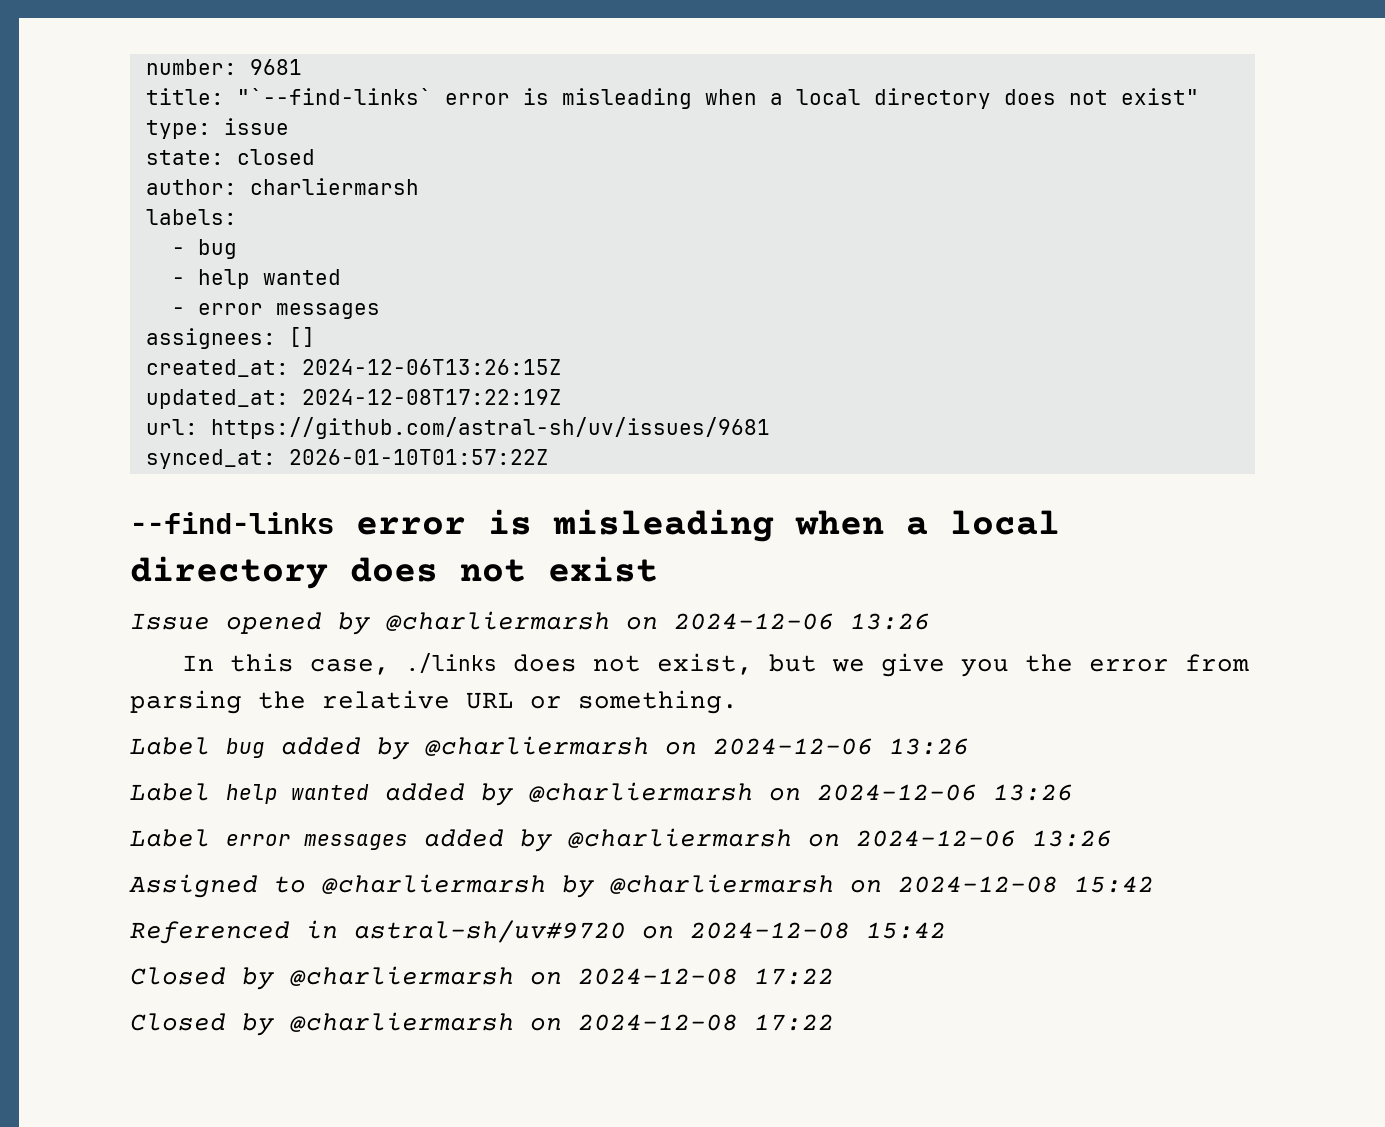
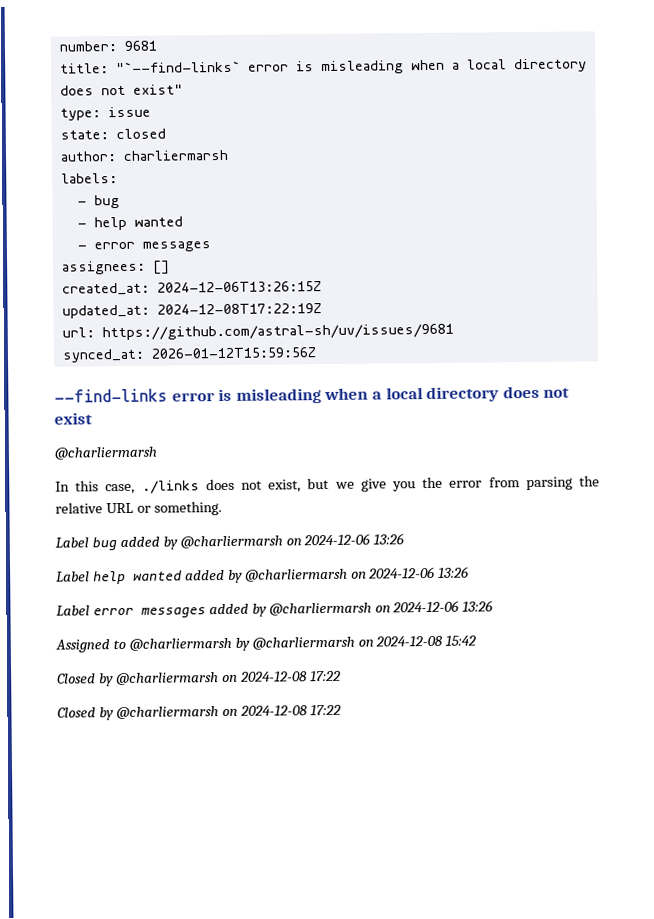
[288,449,549,465] 2026-01-10T01:57:22Z -> [150,347,316,359] 2026-01-12T15:59:56Z
[130,611,930,635] Issue opened by @charliermarsh on 2024-12-06 13:26 -> [54,446,157,460] @charliermarsh
[130,920,946,944] // Referenced in astral-sh/uv#9720 on 2024-12-08 15:42 -> (477, 640) none

